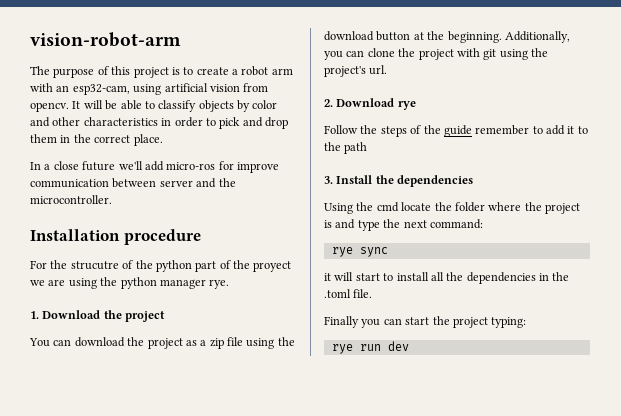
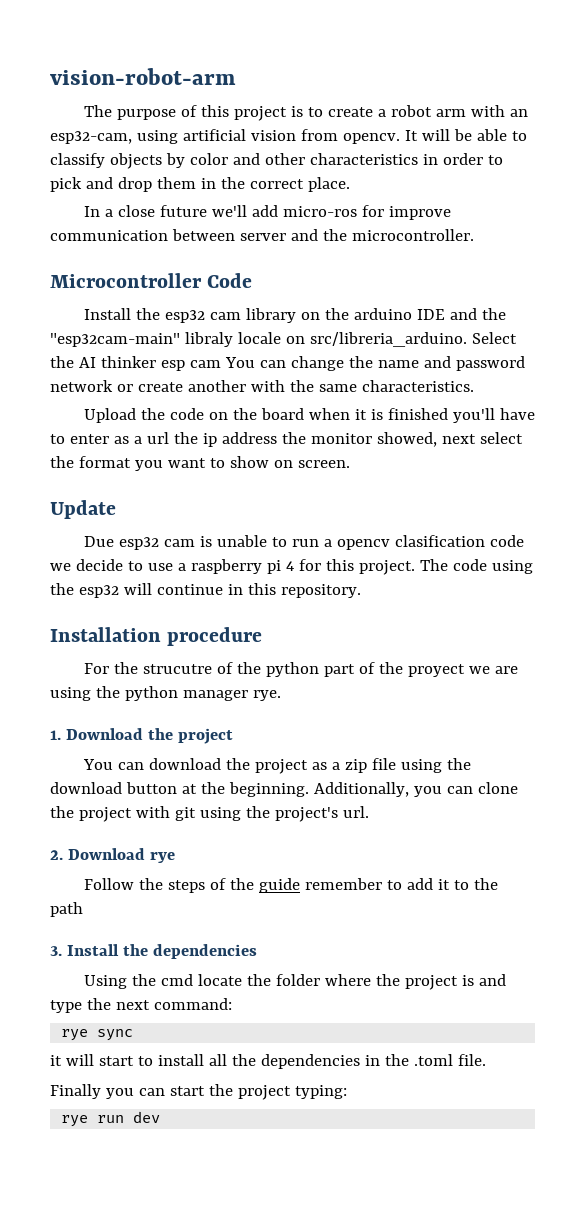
(112, 199) none -> [50,273,253,288] [83,308,506,323] [50,332,517,347] [50,356,525,371] [50,380,474,392] [83,408,535,423] [50,432,523,447] [50,456,350,471] [50,500,116,519] [83,535,524,550] [50,559,533,575] [50,583,361,598] // Microcontroller Code // Install the esp32 cam library on the arduino IDE and the "esp32cam-main" libraly locale on src/libreria_arduino. Select the AI thinker esp cam You can change the name and password network or create another with the same characteristics. // Upload the code on the board when it is finished you'll have to enter as a url the ip address the monitor showed, next select the format you want to show on screen. // Update // Due esp32 cam is unable to run a opencv clasification code we decide to use a raspberry pi 4 for this project. The code using the esp32 will continue in this repository.

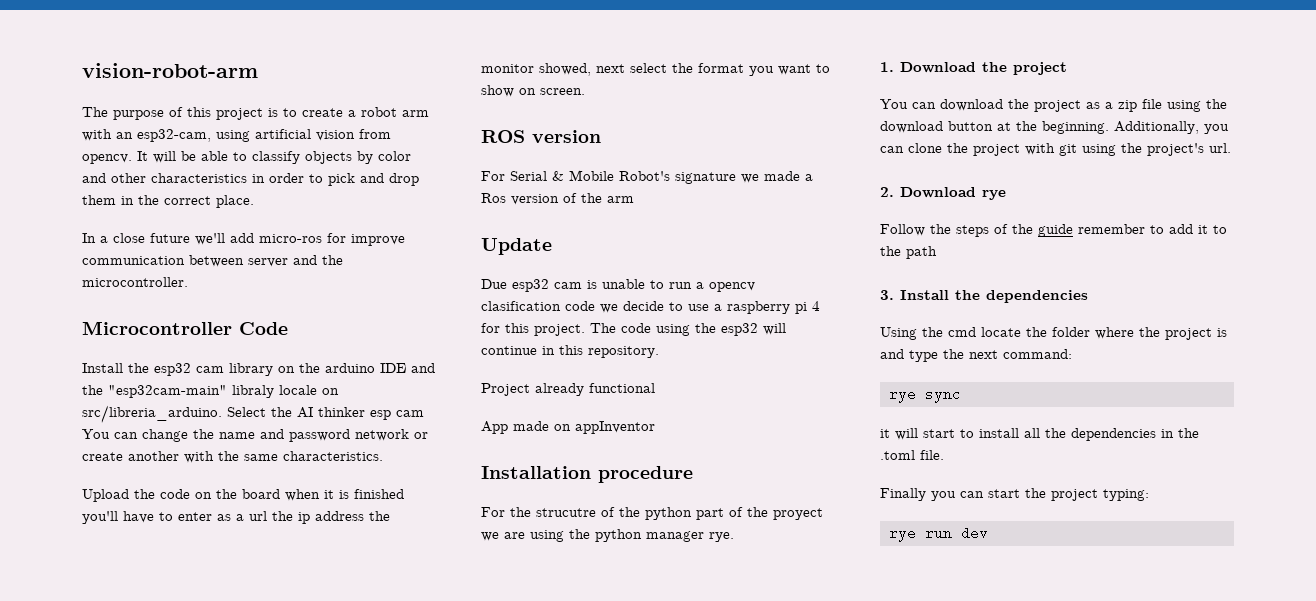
(350, 464) none -> [481,130,601,143] [481,170,813,184] [481,193,634,205] // ROS version // For Serial & Mobile Robot's signature we made a Ros version of the arm
(361, 591) none -> [481,383,655,396] [481,421,655,434] // Project already functional // App made on appInventor

